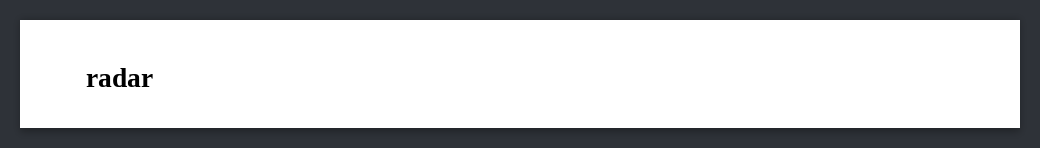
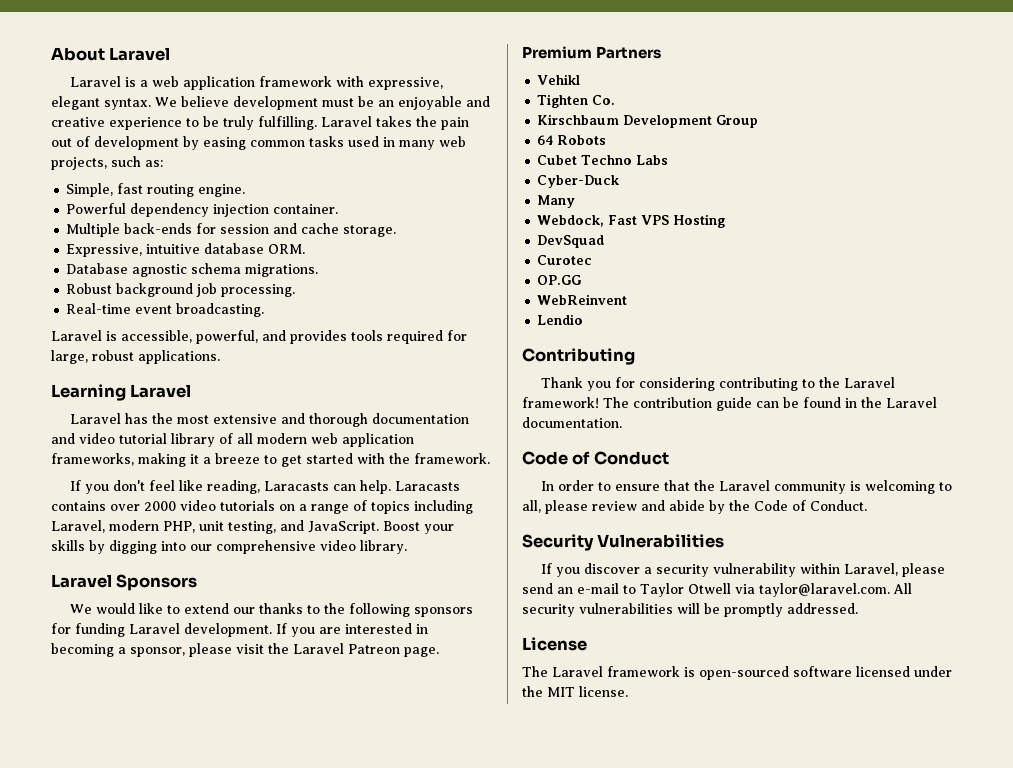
[86,68,153,87] radar -> [51,47,171,61] [69,76,443,90] [51,96,490,110] [51,116,469,130] [51,136,466,150] [51,156,163,170] [66,183,246,197] [66,203,339,217] [66,223,397,237] [66,243,306,257] [66,263,319,277] [66,283,296,297] [66,303,265,317] [51,330,467,344] [51,350,220,364] [51,384,192,401] [69,413,469,427] [51,433,414,447] [51,453,490,467] [69,480,460,494] [51,500,473,514] [51,520,454,534] [51,540,407,554] [51,574,198,591] [69,603,473,617] [51,623,428,637] [51,643,439,657] [522,46,662,59] [537,74,581,85] [537,94,616,108] [537,114,759,128] [537,135,607,145] [537,155,669,165] [537,175,621,188] [537,195,576,208] [537,214,726,228] [537,235,605,248] [537,255,593,265] [537,275,583,285] [537,294,628,305] [537,314,584,325] [522,348,635,365] [540,377,895,391] [522,397,937,411] [522,417,622,428] [522,451,669,465] [540,480,952,494] [522,500,867,514] [522,534,725,551] [540,563,945,577] [522,583,912,597] [522,603,858,617] [522,637,587,651] [522,666,952,680] [522,686,628,697] About Laravel // Laravel is a web application framework with expressive, elegant syntax. We believe development must be an enjoyable and creative experience to be truly fulfilling. Laravel takes the pain out of development by easing common tasks used in many web projects, such as: // Simple, fast routing engine. // Powerful dependency injection container. // Multiple back-ends for session and cache storage. // Expressive, intuitive database ORM. // Database agnostic schema migrations. // Robust background job processing. // Real-time event broadcasting. // Laravel is accessible, powerful, and provides tools required for large, robust applications. // Learning Laravel // Laravel has the most extensive and thorough documentation and video tutorial library of all modern web application frameworks, making it a breeze to get started with the framework. // If you don't feel like reading, Laracasts can help. Laracasts contains over 2000 video tutorials on a range of topics including Laravel, modern PHP, unit testing, and JavaScript. Boost your skills by digging into our comprehensive video library. // Laravel Sponsors // We would like to extend our thanks to the following sponsors for funding Laravel development. If you are interested in becoming a sponsor, please visit the Laravel Patreon page. // Premium Partners // Vehikl // Tighten Co. // Kirschbaum Development Group // 64 Robots // Cubet Techno Labs // Cyber-Duck // Many // Webdock, Fast VPS Hosting // DevSquad // Curotec // OP.GG // WebReinvent // Lendio // Contributing // Thank you for considering contributing to the Laravel framework! The contribution guide can be found in the Laravel documentation. // Code of Conduct // In order to ensure that the Laravel community is welcoming to all, please review and abide by the Code of Conduct. // Security Vulnerabilities // If you discover a security vulnerability within Laravel, please send an e-mail to Taylor Otwell via taylor@laravel.com. All security vulnerabilities will be promptly addressed. // License // The Laravel framework is open-sourced software licensed under the MIT license.

